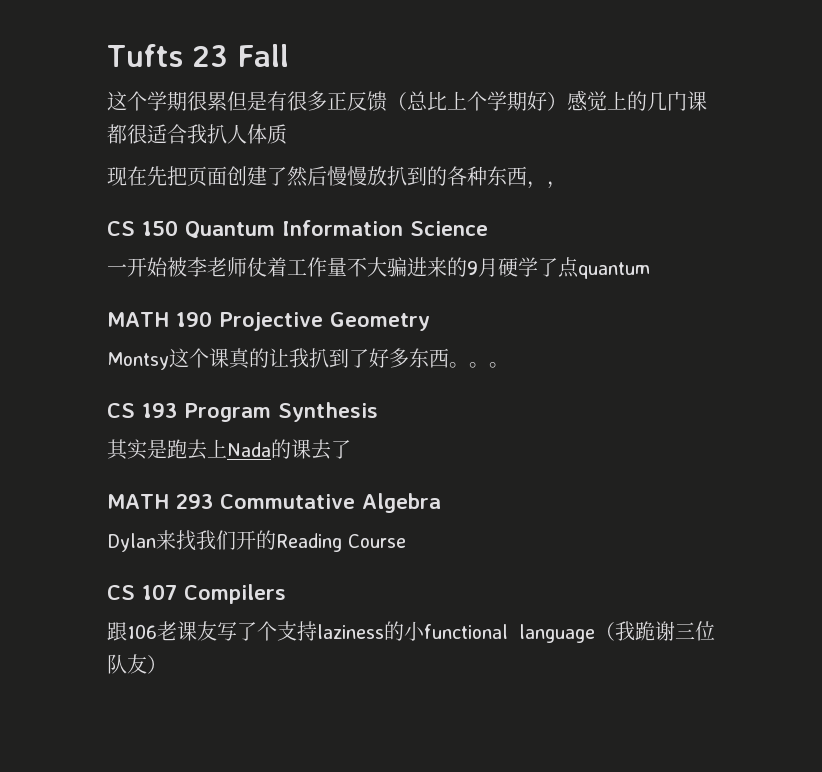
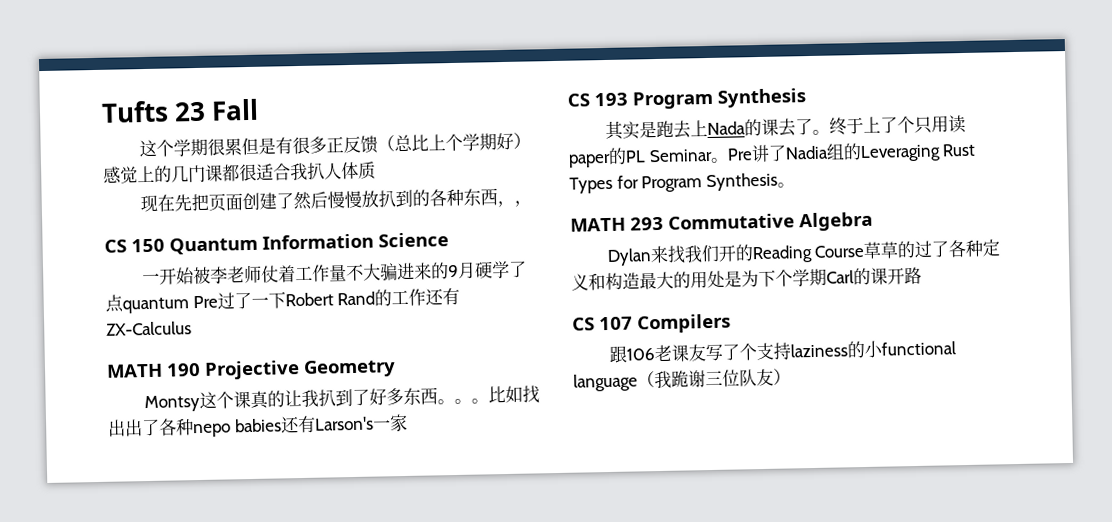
(650, 270) none -> [192,287,461,310] [106,321,192,336] Pre过了一下Robert Rand的工作还有ZX-Calculus
(509, 365) none -> [487,385,540,404] [108,413,408,438] 比如找出出了各种nepo babies还有Larson's一家
(351, 449) none -> [811,114,966,136] [568,143,977,168] [569,172,795,194] 。终于上了个只用读paper的PL Seminar。Pre讲了Nadia组的Leveraging Rust Types for Program Synthesis。
(406, 541) none -> [863,239,1001,259] [571,266,922,291] 草草的过了各种定义和构造最大的用处是为下个学期Carl的课开路

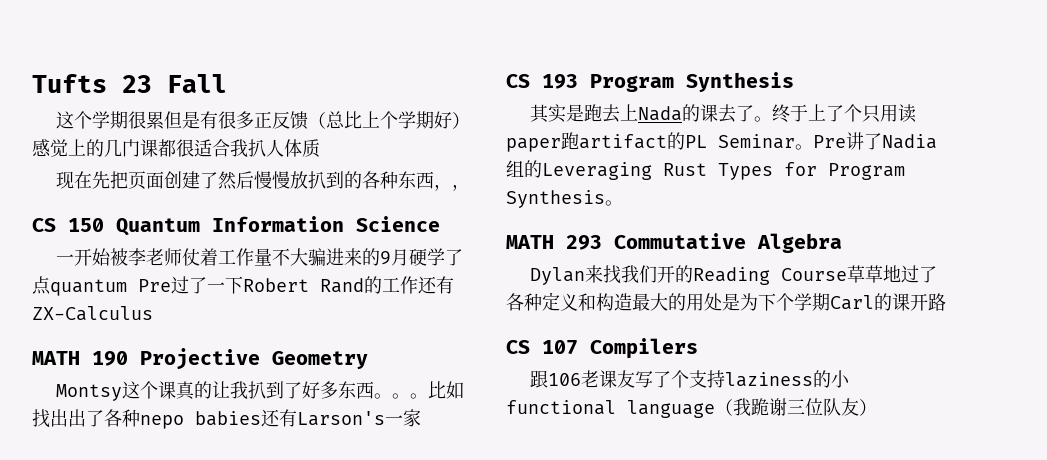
(611, 160) none -> [561,132,667,150] 跑artifact
[897,240,917,259] 的 -> [883,265,902,282] 地

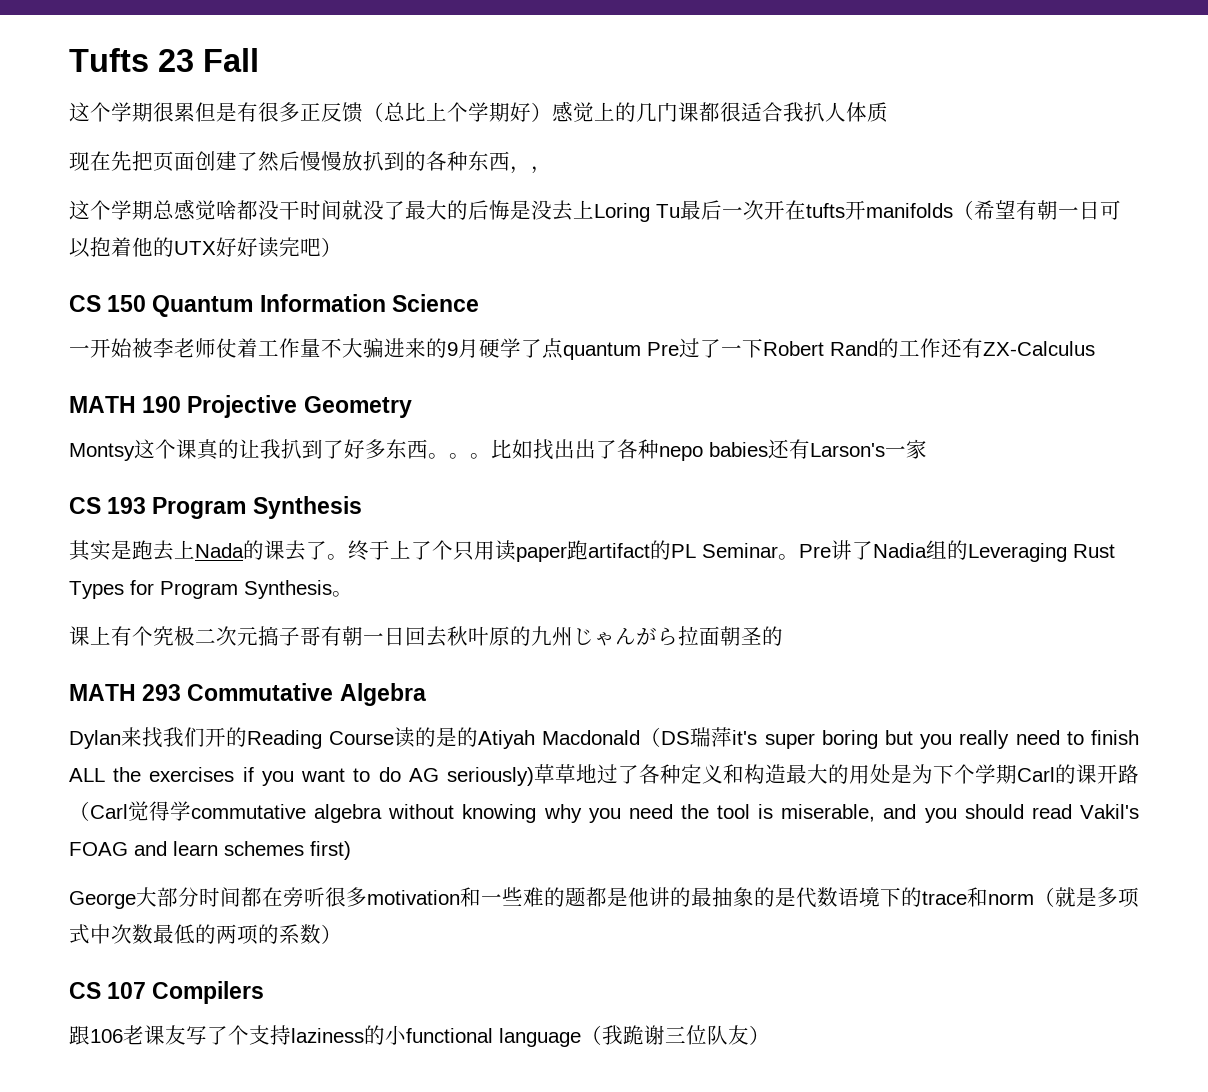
(471, 187) none -> [69,199,1121,222] [69,237,342,258] // 这个学期总感觉啥都没干时间就没了最大的后悔是没去上Loring Tu最后一次开在tufts开manifolds（希望有朝一日可以抱着他的UTX好好读完吧）
(623, 203) none -> [69,626,783,647] // 课上有个究极二次元搞子哥有朝一日回去秋叶原的九州じゃんがら拉面朝圣的
(848, 274) none -> [394,727,1140,749] [69,767,534,786] 读的是的Atiyah Macdonald（DS瑞萍it's super boring but you really need to finish ALL the exercises if you want to do AG seriously)
(946, 302) none -> [69,801,1139,823] [69,841,351,860] [69,887,1139,909] [69,924,342,945] （Carl觉得学commutative algebra without knowing why you need the tool is miserable, and you should read Vakil's FOAG and learn schemes first) // George大部分时间都在旁听很多motivation和一些难的题都是他讲的最抽象的是代数语境下的trace和norm（就是多项式中次数最低的两项的系数）

